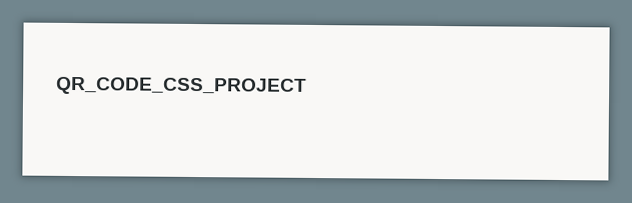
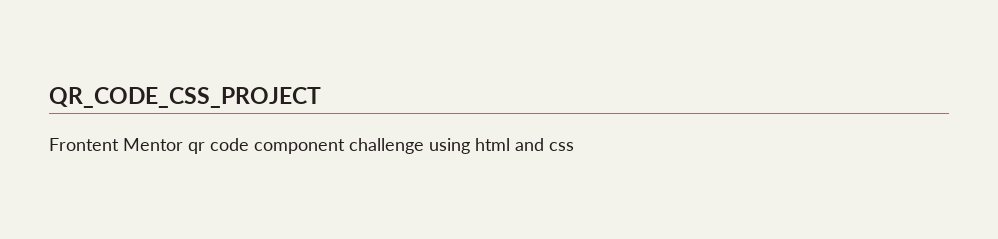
(307, 86) none -> [49,138,574,154] // Frontent Mentor qr code component challenge using html and css

